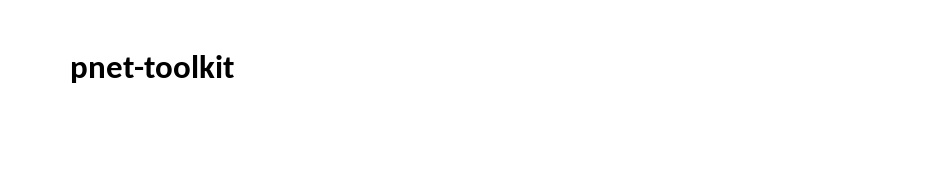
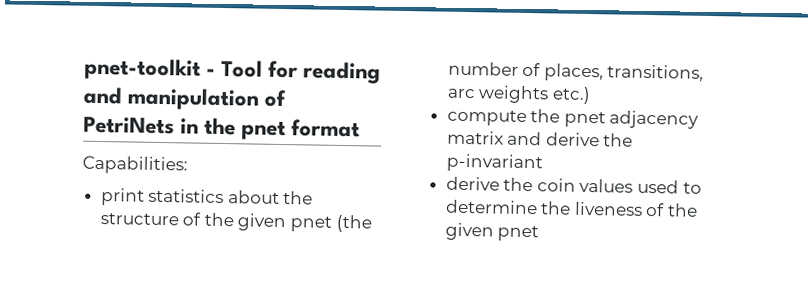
(234, 69) none -> [206,59,382,84] [83,86,287,111] [83,116,361,141] [82,155,188,175] [100,188,314,206] [99,212,372,233] [447,61,705,82] [446,85,591,105] [446,109,700,129] [446,130,634,147] [445,153,543,173] [445,176,702,194] [445,199,699,217] [444,222,540,242] - Tool for reading and manipulation of PetriNets in the pnet format // Capabilities: // print statistics about the structure of the given pnet (the number of places, transitions, arc weights etc.) // compute the pnet adjacency matrix and derive the p-invariant // derive the coin values used to determine the liveness of the given pnet

